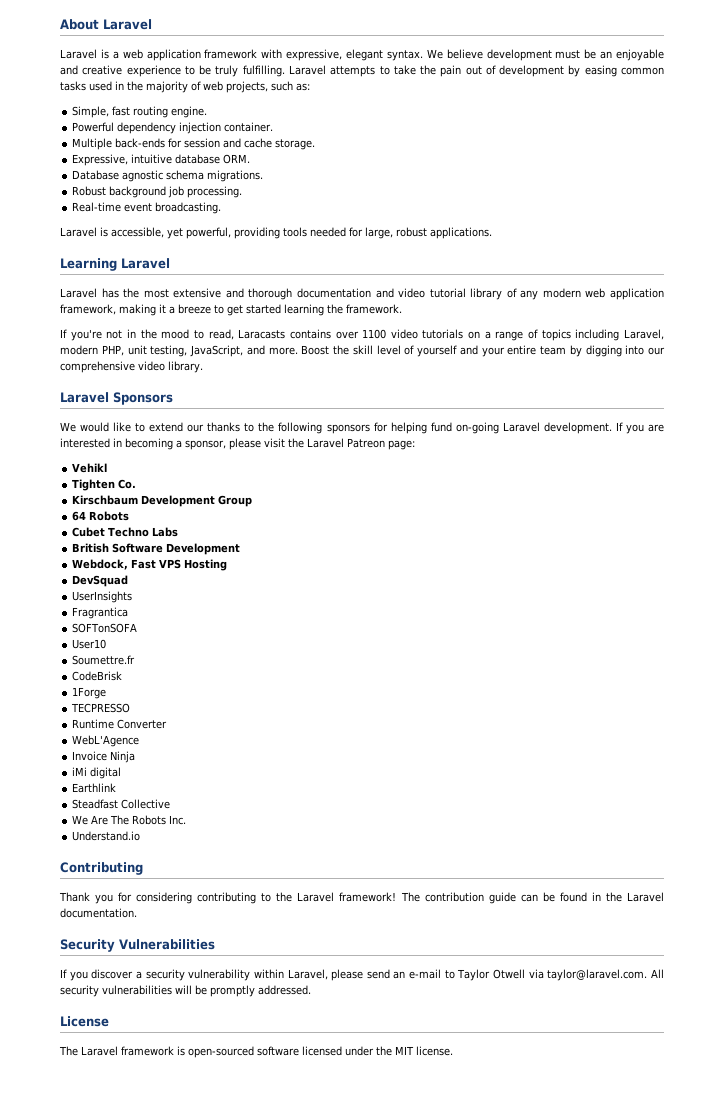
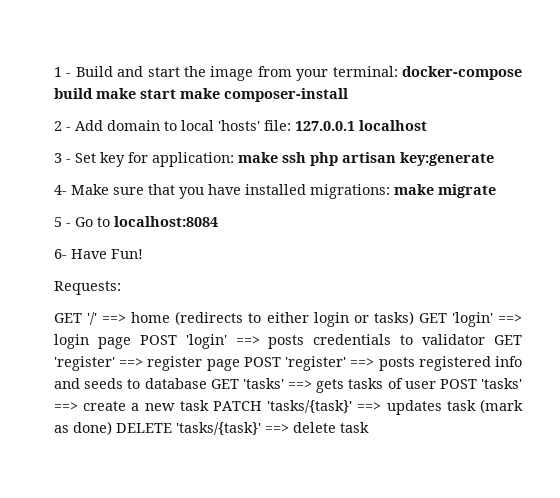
[60,19,152,30] [60,49,664,61] [60,65,664,77] [60,81,310,93] [72,106,208,118] [72,122,274,134] [72,138,316,150] [72,154,251,166] [72,170,264,182] [72,186,243,198] [72,202,222,214] [60,227,492,239] [60,258,170,271] [60,288,664,300] [60,304,402,316] [60,329,664,341] [60,345,665,357] [60,361,203,373] [60,392,173,405] [60,422,664,434] [60,438,415,450] [72,463,108,473] [72,479,137,491] [72,495,253,507] [72,511,130,521] [72,527,179,537] [72,543,241,555] [72,559,228,571] [72,575,129,587] [72,591,133,603] [72,607,129,619] [72,623,138,633] [72,639,107,649] [72,655,136,665] [72,671,123,681] [72,687,107,699] [71,703,131,713] [72,719,168,729] [72,735,140,747] [72,751,136,763] [72,767,122,779] [72,783,117,793] [72,799,171,809] [72,815,187,825] [72,831,141,841] [60,862,143,875] [59,892,664,904] [60,908,137,918] [60,939,215,952] [60,969,664,981] [60,985,311,997] [60,1016,109,1027] [59,1046,453,1058] About Laravel // Laravel is a web application framework with expressive, elegant syntax. We believe development must be an enjoyable and creative experience to be truly fulfilling. Laravel attempts to take the pain out of development by easing common tasks used in the majority of web projects, such as: // Simple, fast routing engine. // Powerful dependency injection container. // Multiple back-ends for session and cache storage. // Expressive, intuitive database ORM. // Database agnostic schema migrations. // Robust background job processing. // Real-time event broadcasting. // Laravel is accessible, yet powerful, providing tools needed for large, robust applications. // Learning Laravel // Laravel has the most extensive and thorough documentation and video tutorial library of any modern web application framework, making it a breeze to get started learning the framework. // If you're not in the mood to read, Laracasts contains over 1100 video tutorials on a range of topics including Laravel, modern PHP, unit testing, JavaScript, and more. Boost the skill level of yourself and your entire team by digging into our comprehensive video library. // Laravel Sponsors // We would like to extend our thanks to the following sponsors for helping fund on-going Laravel development. If you are interested in becoming a sponsor, please visit the Laravel Patreon page: // Vehikl // Tighten Co. // Kirschbaum Development Group // 64 Robots // Cubet Techno Labs // British Software Development // Webdock, Fast VPS Hosting // DevSquad // UserInsights // Fragrantica // SOFTonSOFA // User10 // Soumettre.fr // CodeBrisk // 1Forge // TECPRESSO // Runtime Converter // WebL'Agence // Invoice Ninja // iMi digital // Earthlink // Steadfast Collective // We Are The Robots Inc. // Understand.io // Contributing // Thank you for considering contributing to the Laravel framework! The contribution guide can be found in the Laravel documentation. // Security Vulnerabilities // If you discover a security vulnerability within Laravel, please send an e-mail to Taylor Otwell via taylor@laravel.com. All security vulnerabilities will be promptly addressed. // License // The Laravel framework is open-sourced software licensed under the MIT license. -> [54,66,522,81] [54,88,348,102] [54,120,427,131] [54,152,494,167] [54,184,496,199] [54,216,218,227] [54,249,143,259] [54,281,121,295] [54,311,522,327] [54,334,522,349] [54,356,522,371] [54,378,523,393] [54,399,523,415] [54,421,369,435] 1 - Build and start the image from your terminal: docker-compose build make start make composer-install // 2 - Add domain to local 'hosts' file: 127.0.0.1 localhost // 3 - Set key for application: make ssh php artisan key:generate // 4- Make sure that you have installed migrations: make migrate // 5 - Go to localhost:8084 // 6- Have Fun! // Requests: // GET '/' ==> home (redirects to either login or tasks) GET 'login' ==> login page POST 'login' ==> posts credentials to validator GET 'register' ==> register page POST 'register' ==> posts registered info and seeds to database GET 'tasks' ==> gets tasks of user POST 'tasks' ==> create a new task PATCH 'tasks/{task}' ==> updates task (mark as done) DELETE 'tasks/{task}' ==> delete task

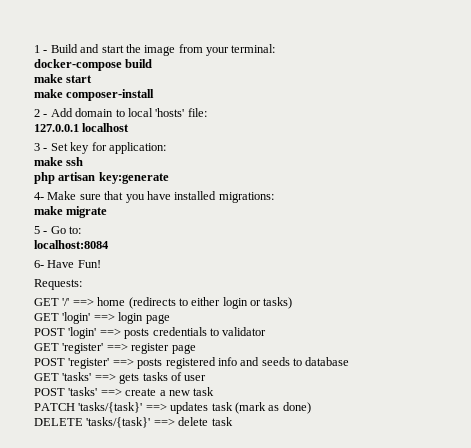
(398, 71) none -> (276, 48) //
(93, 93) none -> (153, 63) //
(176, 94) none -> (93, 79) //
(291, 125) none -> (207, 112) //
(234, 159) none -> (166, 148) //
(306, 157) none -> (84, 161) //
(390, 191) none -> (274, 197) //
[97,217,110,227] to -> [69,226,82,234] to: //
(414, 318) none -> (293, 303) //
(131, 343) none -> (170, 319) //
(486, 339) none -> (267, 331) //
(240, 365) none -> (196, 349) //
(207, 383) none -> (350, 361) //
(436, 385) none -> (207, 378) //
(209, 405) none -> (215, 391) //
(112, 428) none -> (311, 408) //

